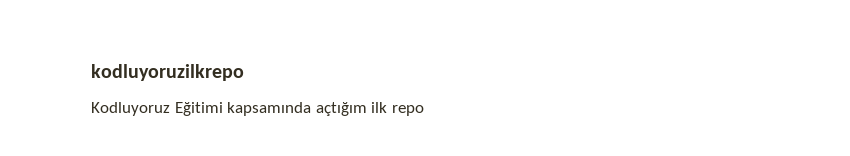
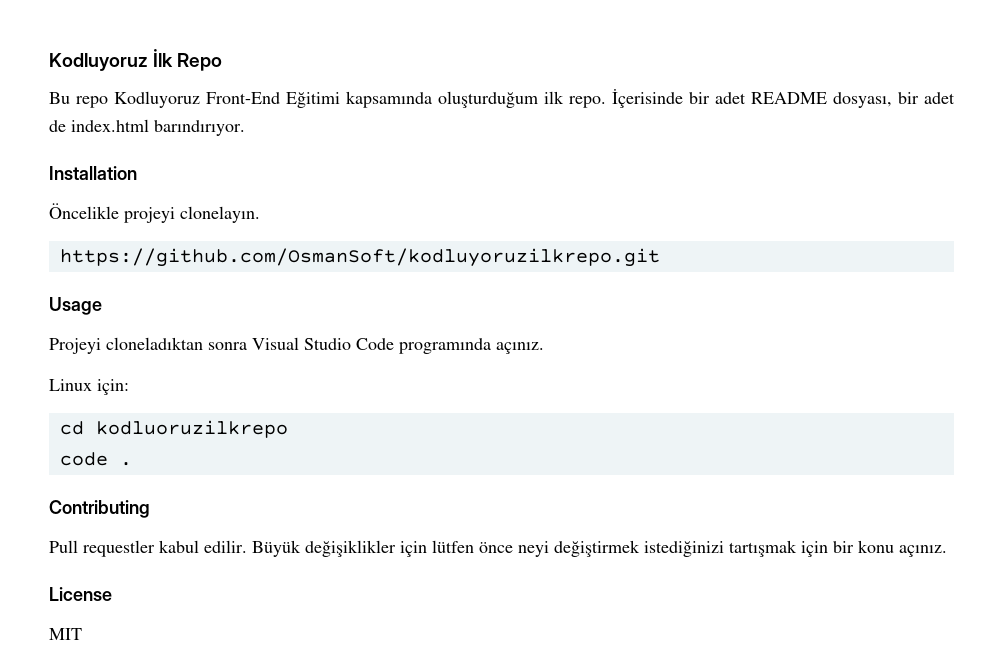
[91,64,244,81] [91,102,424,116] kodluyoruzilkrepo // Kodluyoruz Eğitimi kapsamında açtığım ilk repo -> [49,49,223,71] [49,89,955,108] [49,119,245,136] [49,166,137,180] [49,203,260,223] [59,248,660,267] [49,297,102,315] [49,337,544,354] [49,379,129,395] [59,420,288,438] [59,452,132,466] [49,500,150,518] [49,540,947,557] [49,587,112,601] [49,628,82,640] Kodluyoruz İlk Repo // Bu repo Kodluyoruz Front-End Eğitimi kapsamında oluşturduğum ilk repo. İçerisinde bir adet README dosyası, bir adet de index.html barındırıyor. // Installation // Öncelikle projeyi clonelayın. // https://github.com/OsmanSoft/kodluyoruzilkrepo.git // Usage // Projeyi cloneladıktan sonra Visual Studio Code programında açınız. // Linux için: // cd kodluoruzilkrepo // code . // Contributing // Pull requestler kabul edilir. Büyük değişiklikler için lütfen önce neyi değiştirmek istediğinizi tartışmak için bir konu açınız. // License // MIT

